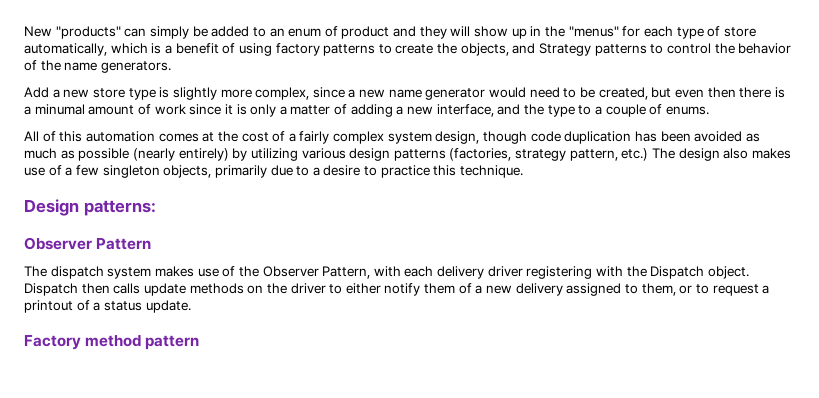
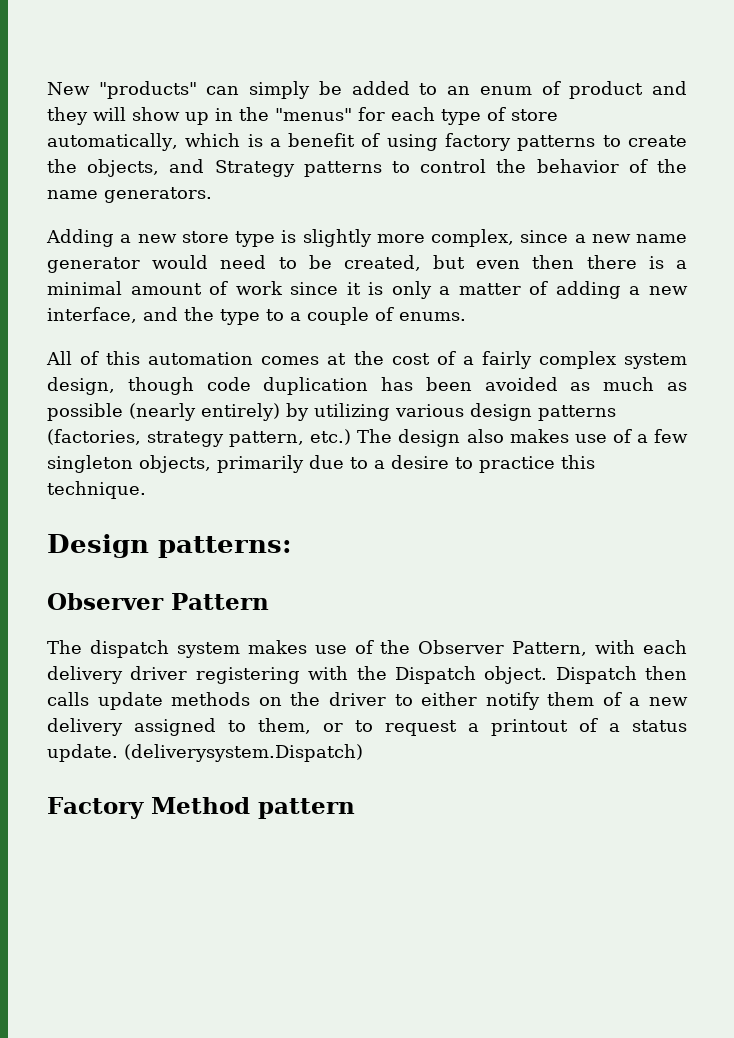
[24,87,49,98] Add -> [46,229,114,247] Adding
[34,104,85,115] minumal -> [47,281,122,295] minimal
(191, 306) none -> [124,744,363,762] (deliverysystem.Dispatch)
[85,335,142,347] method -> [150,797,250,814] Method

